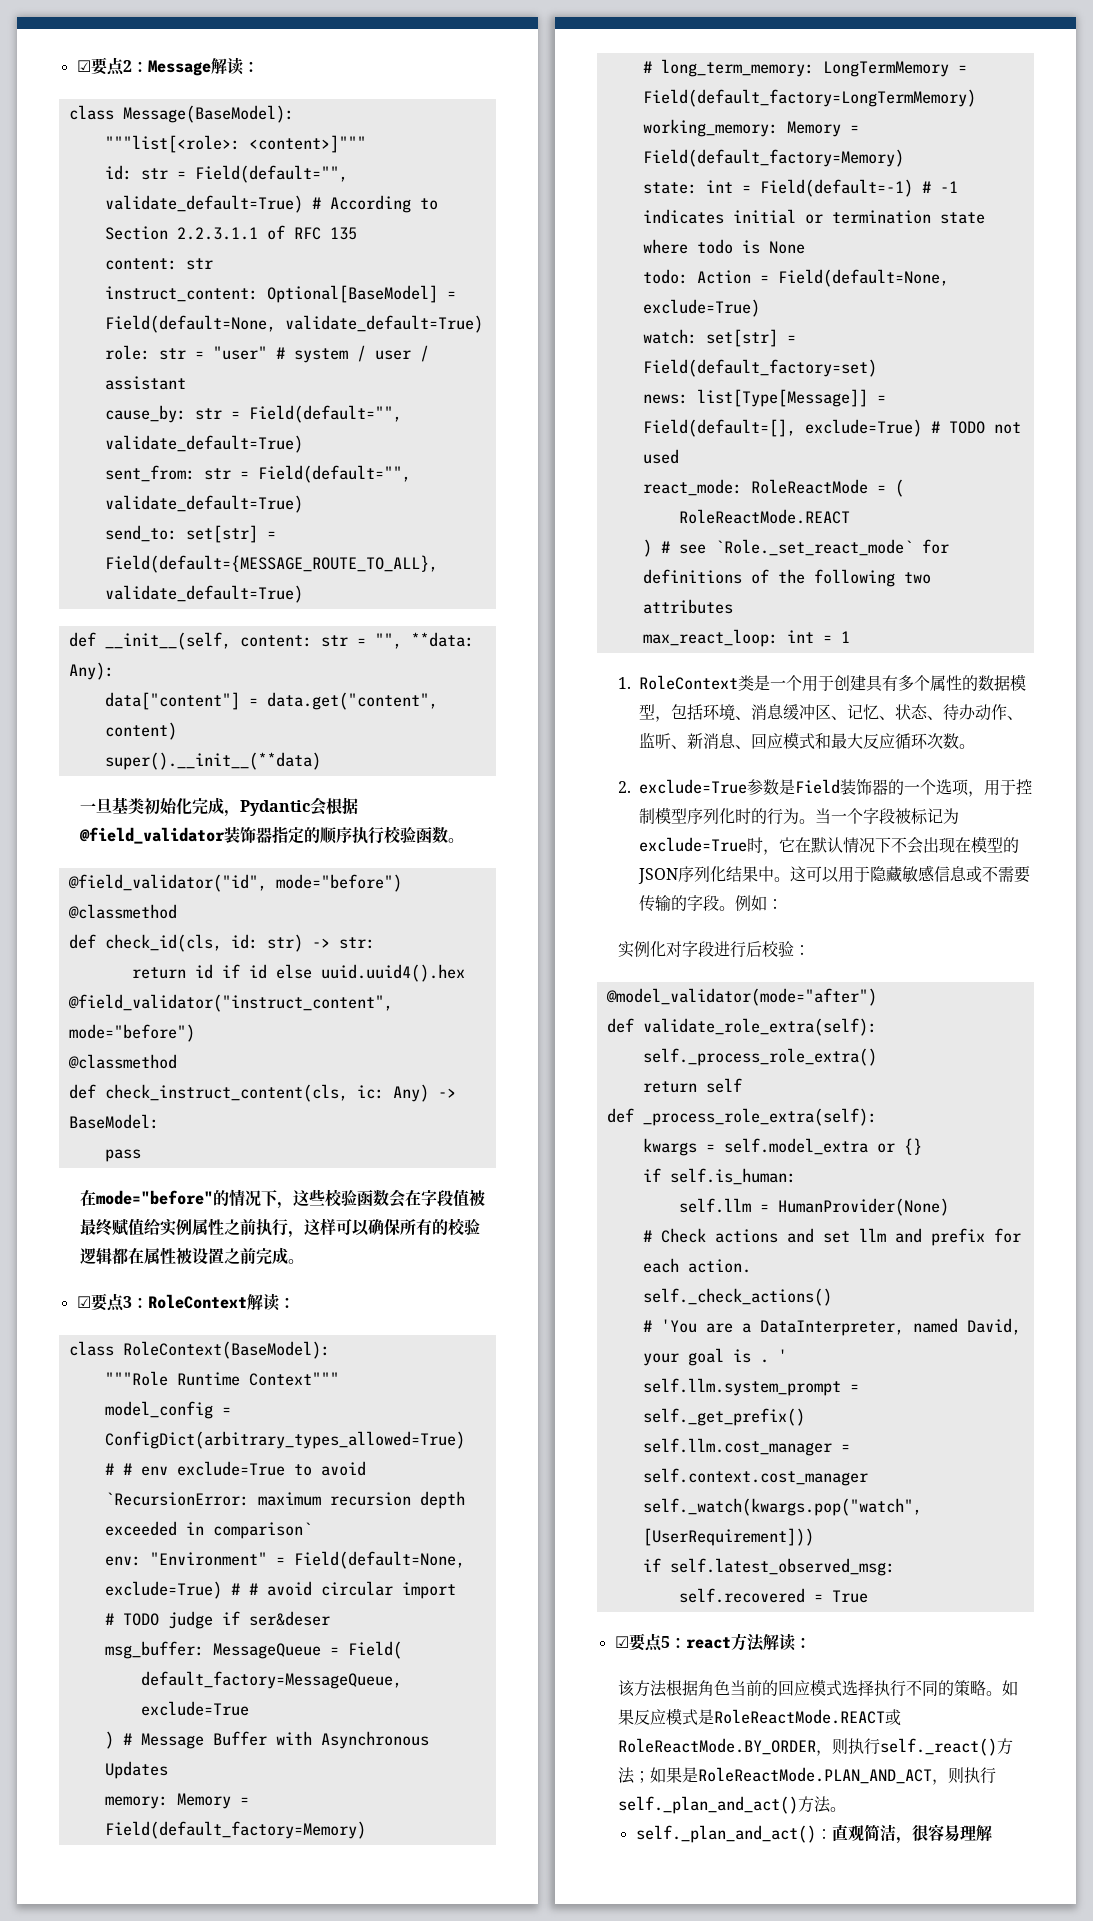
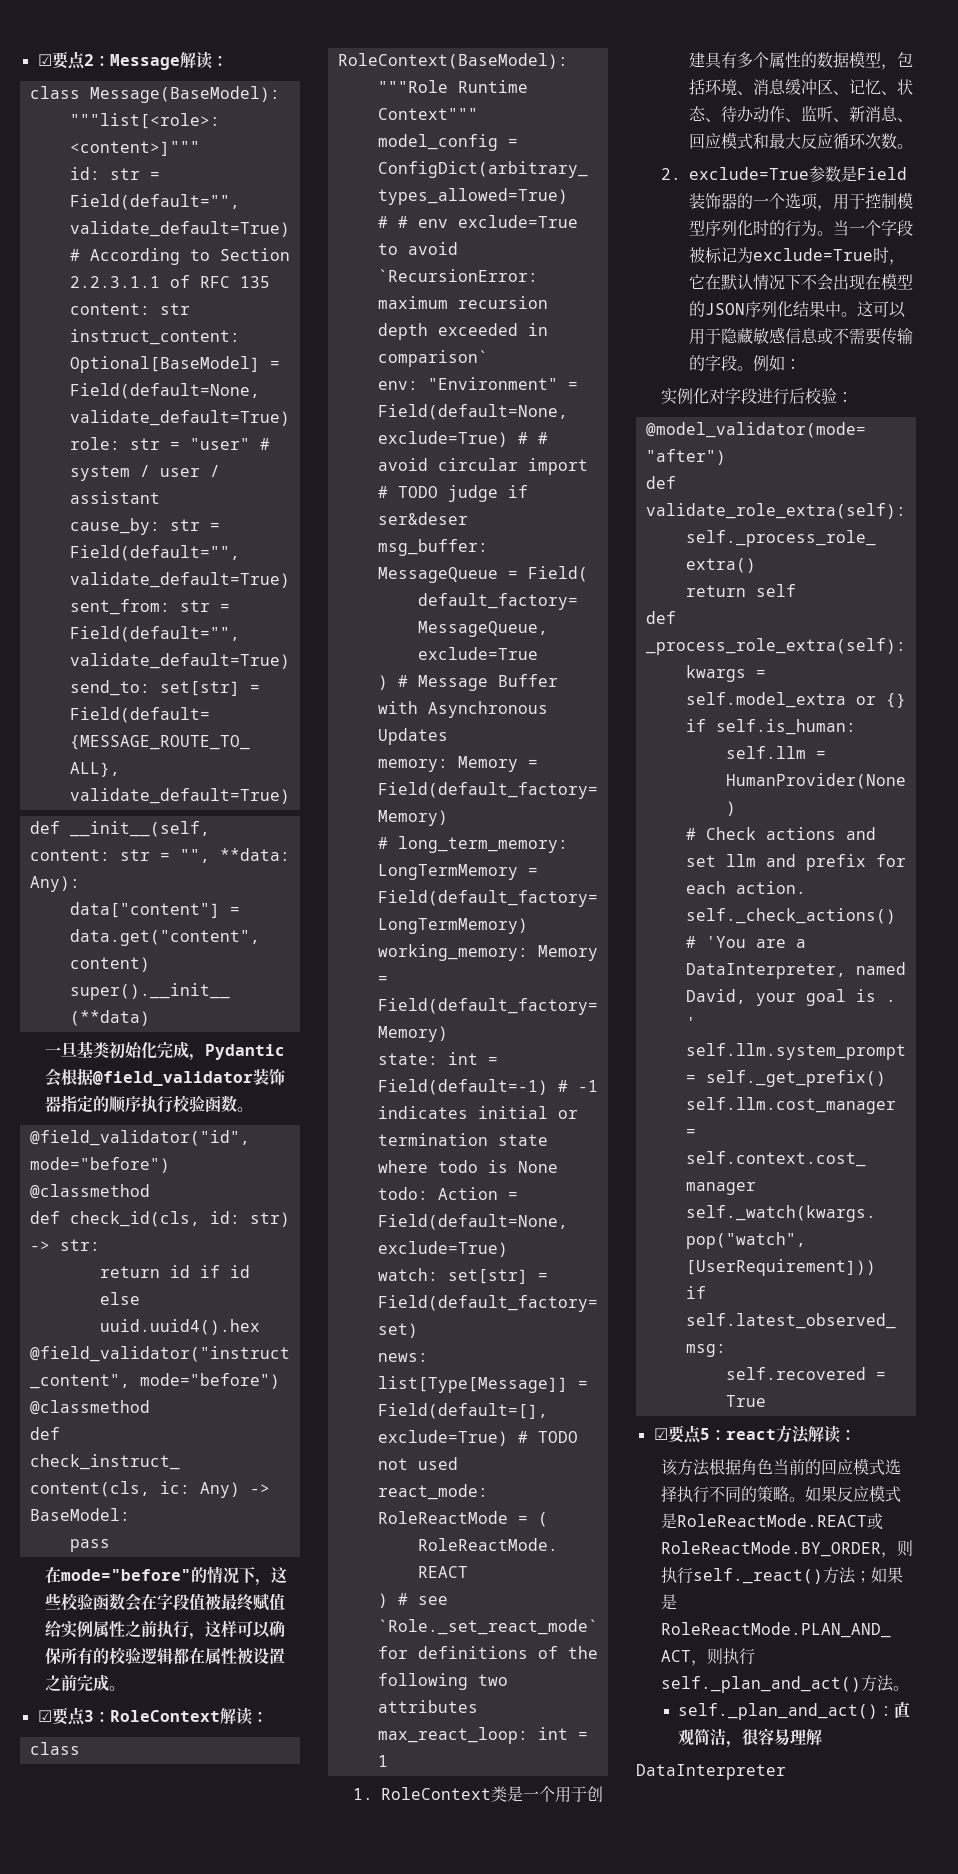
(992, 1833) none -> [636,1764,786,1780] // DataInterpreter

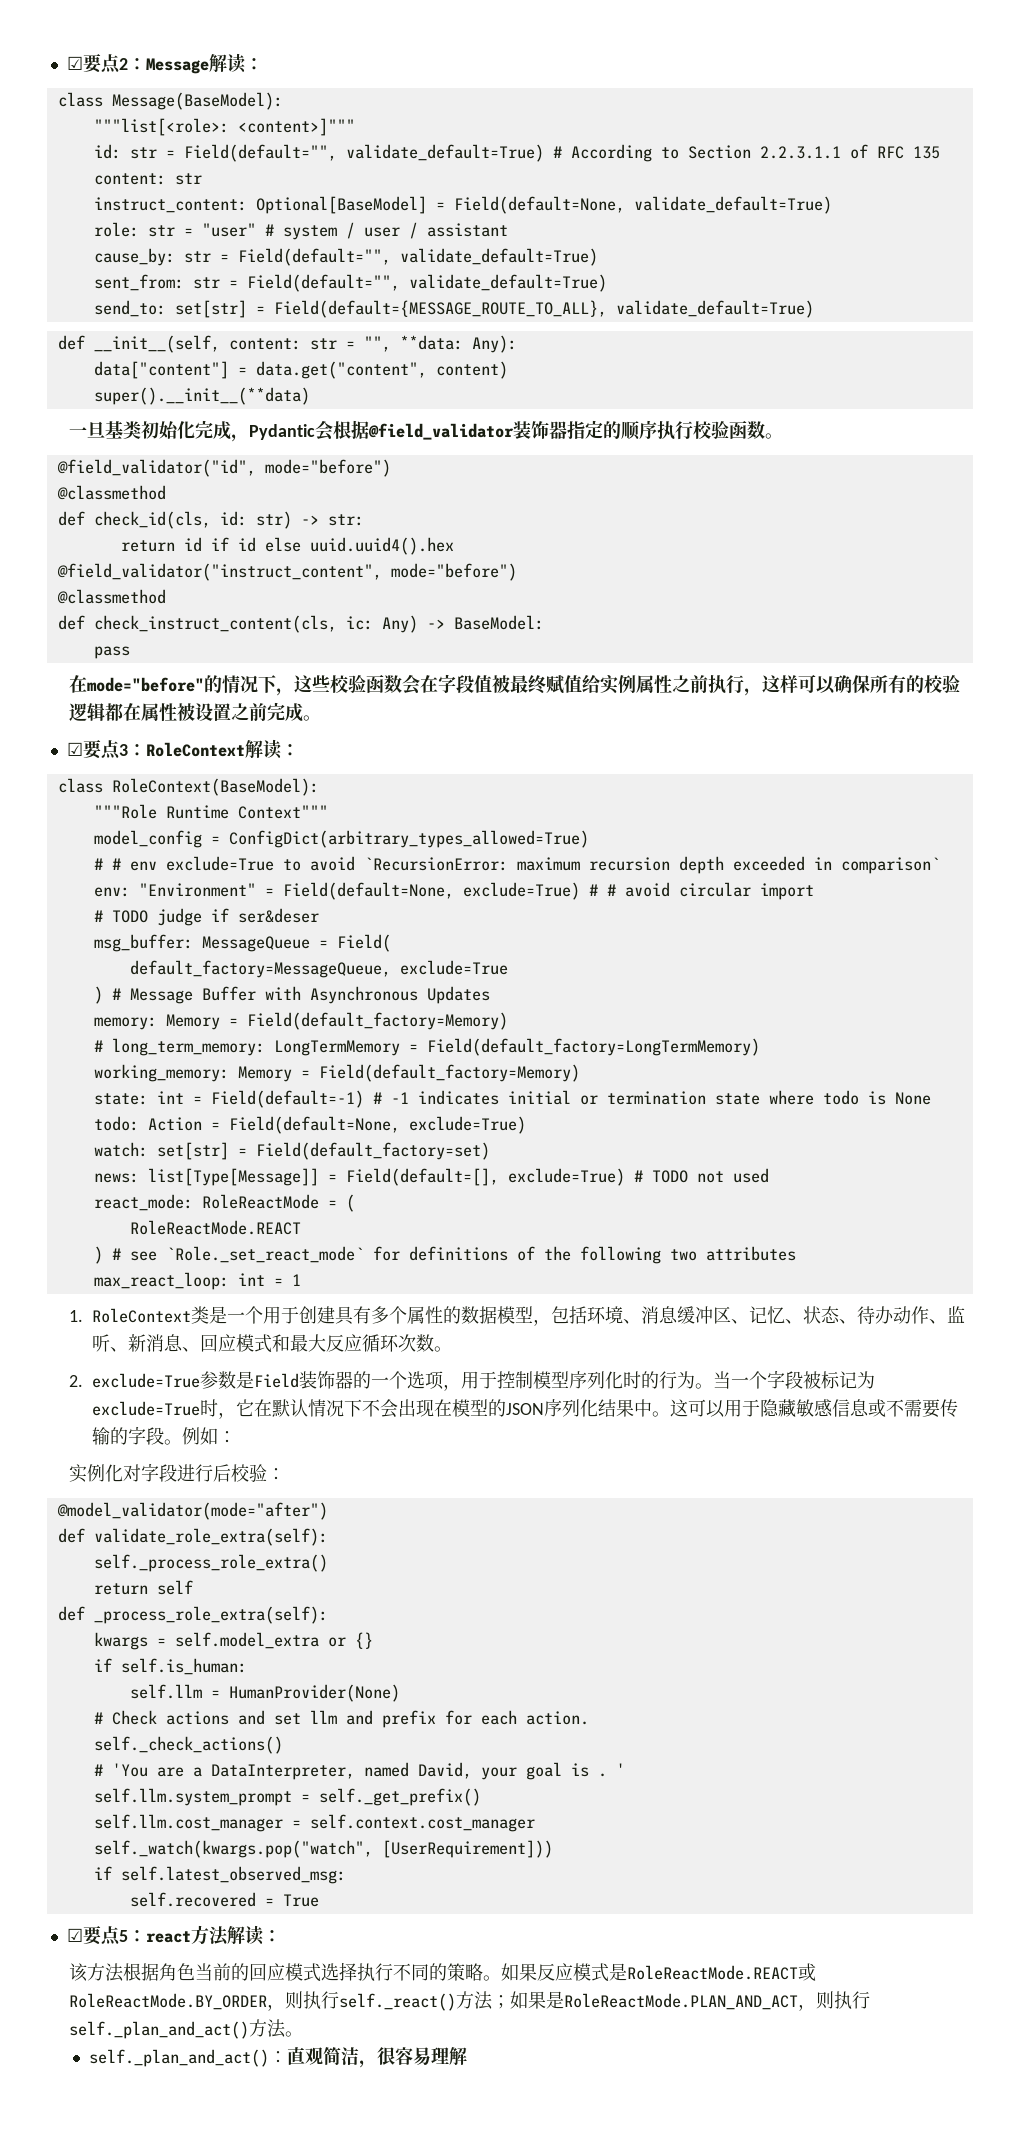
[636,1764,786,1780] // DataInterpreter -> (467, 2056) none

